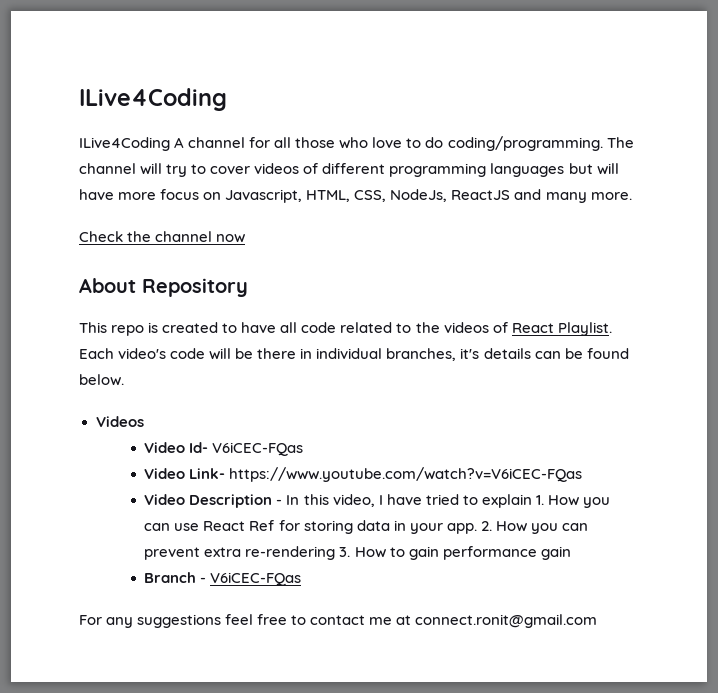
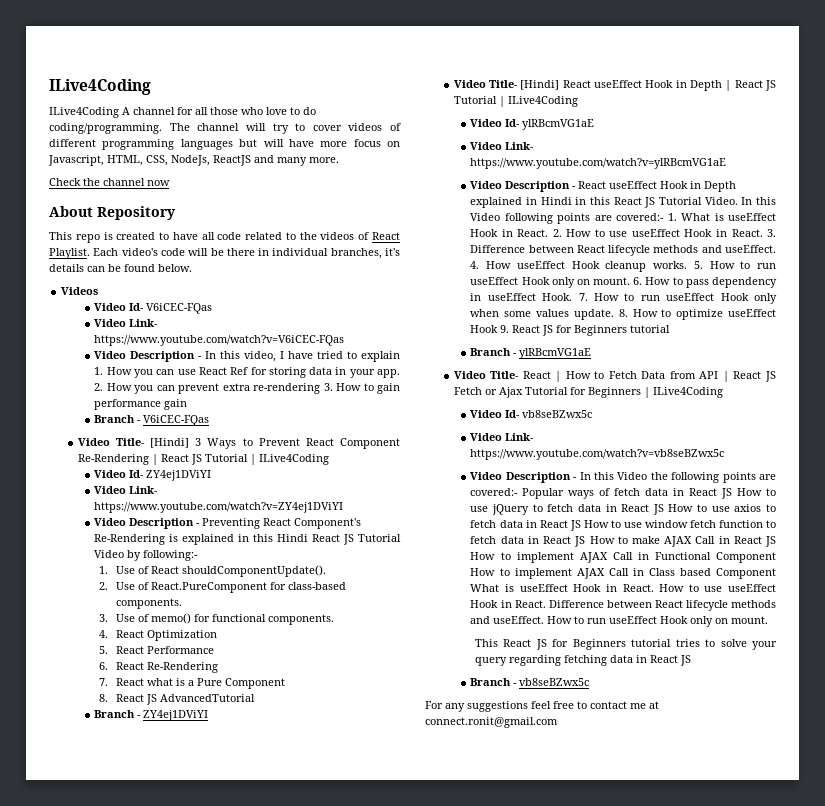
(302, 579) none -> [77,438,400,449] [77,454,329,465] [94,470,212,481] [94,486,159,494] [94,502,344,513] [94,518,362,529] [94,534,401,545] [94,550,199,561] [99,565,326,577] [99,582,346,593] [115,598,182,609] [99,613,334,625] [99,630,217,641] [99,646,214,654] [99,662,218,673] [99,678,285,689] [99,694,255,705] [94,710,209,721] [453,80,776,91] [453,96,578,107] [470,119,595,130] [470,142,535,150] [470,158,727,169] [470,181,737,192] [470,197,776,208] [470,213,776,224] [470,229,776,237] [470,245,776,256] [470,261,776,272] [470,277,777,288] [470,293,777,304] [470,309,776,320] [470,325,671,336] [470,348,592,359] [453,371,776,382] [453,387,723,398] [470,410,593,418] [470,433,535,441] [470,449,725,460] [470,472,776,483] [470,488,776,499] [470,504,777,515] [470,520,776,531] [470,536,776,547] [470,552,776,563] [470,568,776,579] [470,584,776,592] [470,600,776,611] [470,616,769,627] [475,639,777,650] [475,655,692,666] [470,678,590,686] // Video Title- [Hindi] 3 Ways to Prevent React Component Re-Rendering | React JS Tutorial | ILive4Coding // Video Id- ZY4ej1DViYI // Video Link- https://www.youtube.com/watch?v=ZY4ej1DViYI // Video Description - Preventing React Component's Re-Rendering is explained in this Hindi React JS Tutorial Video by following:- // 1. Use of React shouldComponentUpdate(). // 2. Use of React.PureComponent for class-based components. // 3. Use of memo() for functional components. // 4. React Optimization // 5. React Performance // 6. React Re-Rendering // 7. React what is a Pure Component // 8. React JS AdvancedTutorial // Branch - ZY4ej1DViYI // Video Title- [Hindi] React useEffect Hook in Depth | React JS Tutorial | ILive4Coding // Video Id- ylRBcmVG1aE // Video Link- https://www.youtube.com/watch?v=ylRBcmVG1aE // Video Description - React useEffect Hook in Depth explained in Hindi in this React JS Tutorial Video. In this Video following points are covered:- 1. What is useEffect Hook in React. 2. How to use useEffect Hook in React. 3. Difference between React lifecycle methods and useEffect. 4. How useEffect Hook cleanup works. 5. How to run useEffect Hook only on mount. 6. How to pass dependency in useEffect Hook. 7. How to run useEffect Hook only when some values update. 8. How to optimize useEffect Hook 9. React JS for Beginners tutorial // Branch - ylRBcmVG1aE // Video Title- React | How to Fetch Data from API | React JS Fetch or Ajax Tutorial for Beginners | ILive4Coding // Video Id- vb8seBZwx5c // Video Link- https://www.youtube.com/watch?v=vb8seBZwx5c // Video Description - In this Video the following points are covered:- Popular ways of fetch data in React JS How to use jQuery to fetch data in React JS How to use axios to fetch data in React JS How to use window fetch function to fetch data in React JS How to make AJAX Call in React JS How to implement AJAX Call in Functional Component How to implement AJAX Call in Class based Component What is useEffect Hook in React. How to use useEffect Hook in React. Difference between React lifecycle methods and useEffect. How to run useEffect Hook only on mount. // This React JS for Beginners tutorial tries to solve your query regarding fetching data in React JS // Branch - vb8seBZwx5c

